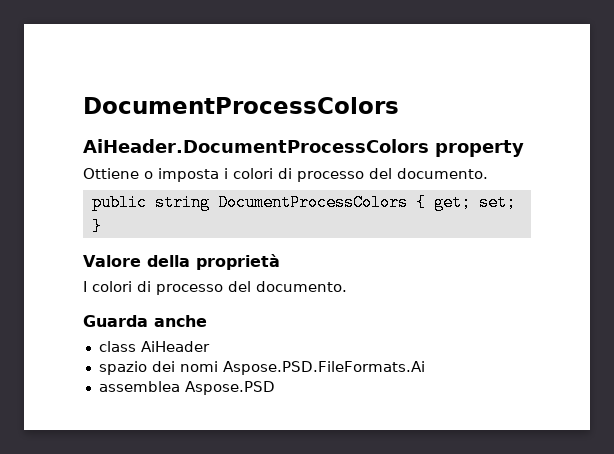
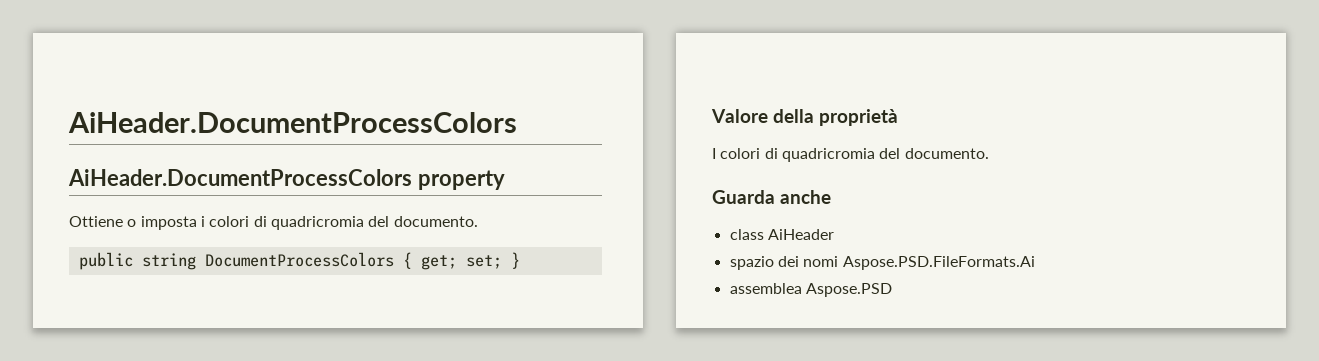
[83,97,399,114] DocumentProcessColors -> [68,112,517,133] AiHeader.DocumentProcessColors
[297,171,364,182] processo -> [270,216,364,230] quadricromia
[156,284,223,295] processo -> [781,148,875,162] quadricromia

